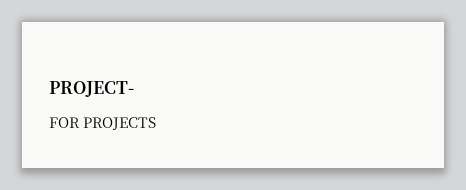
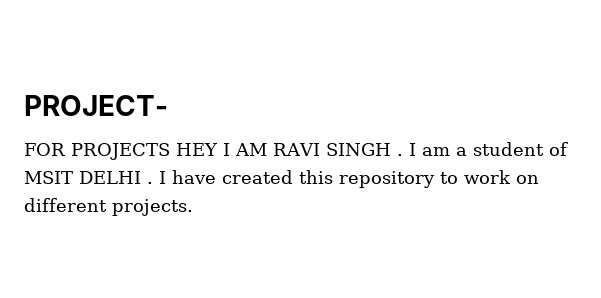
(156, 123) none -> [176,142,568,156] [24,170,539,188] [24,198,193,216] HEY I AM RAVI SINGH . I am a student of MSIT DELHI . I have created this repository to work on different projects.

